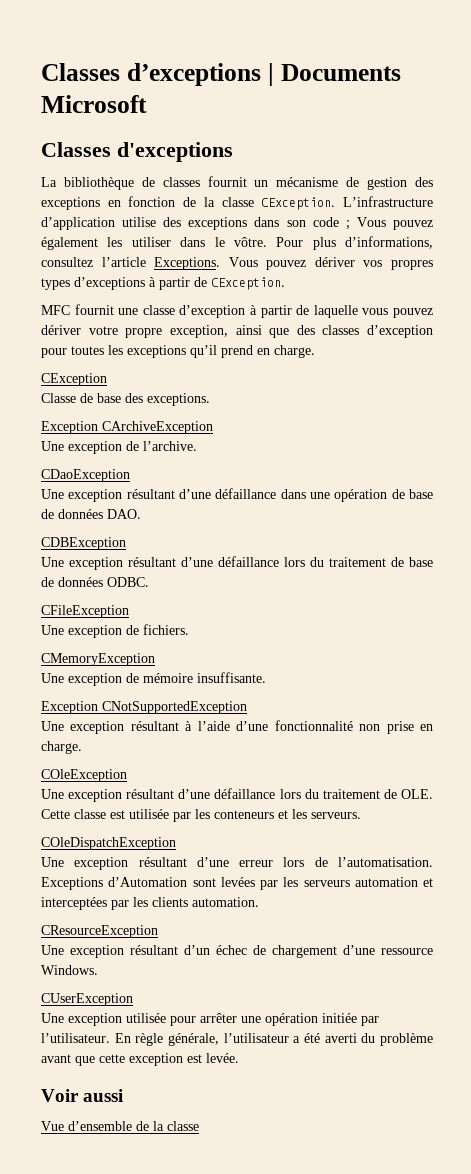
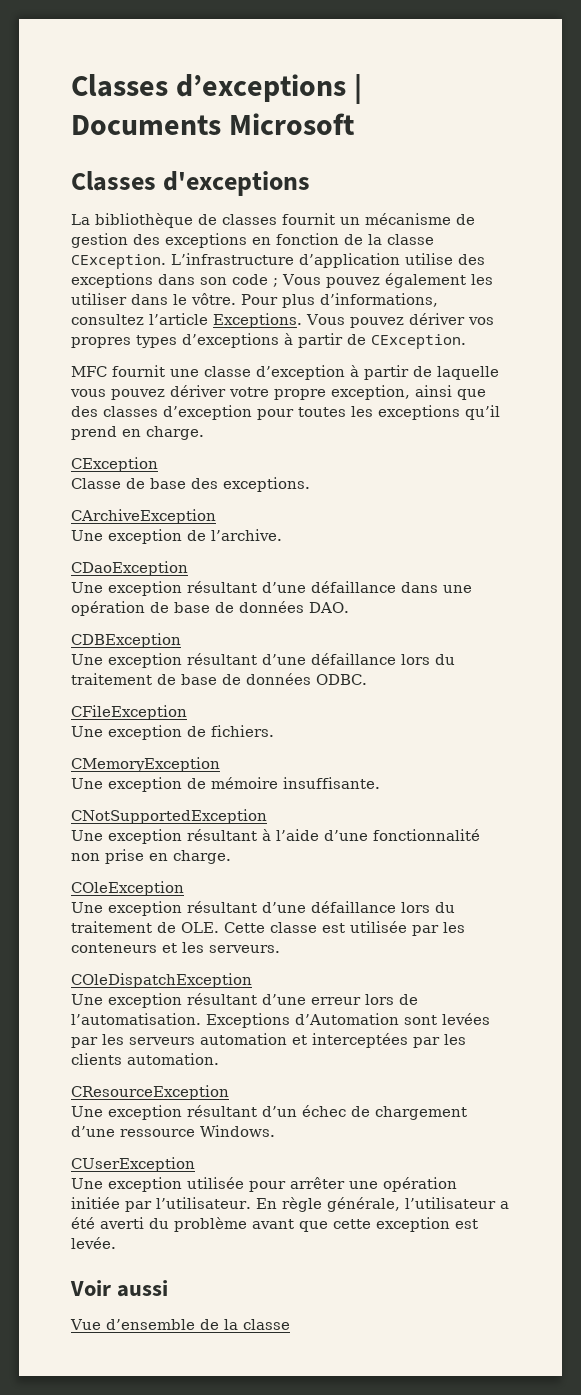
[41,421,98,434] Exception -> (310, 484) none
[41,701,98,714] Exception -> (380, 783) none

